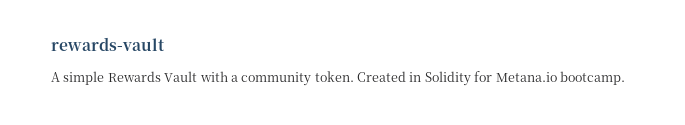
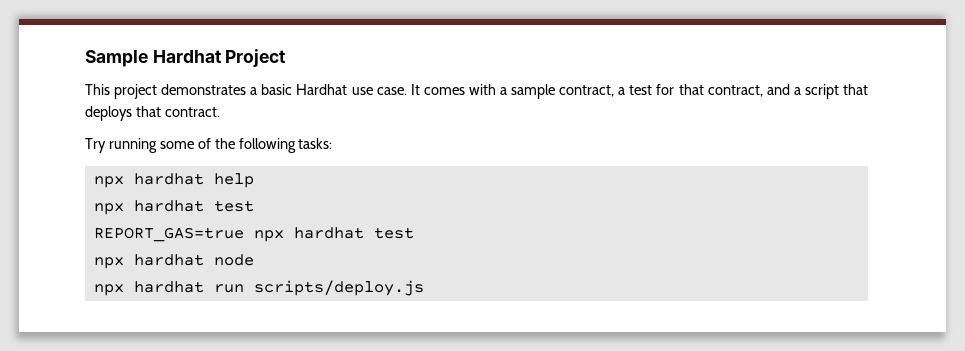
[51,37,165,51] [51,71,625,86] rewards-vault // A simple Rewards Vault with a community token. Created in Solidity for Metana.io bootcamp. -> [85,49,287,67] [85,84,869,99] [85,106,220,121] [85,138,333,153] [93,173,254,188] [93,200,254,215] [93,227,414,242] [93,254,254,269] [93,280,424,296] Sample Hardhat Project // This project demonstrates a basic Hardhat use case. It comes with a sample contract, a test for that contract, and a script that deploys that contract. // Try running some of the following tasks: // npx hardhat help // npx hardhat test // REPORT_GAS=true npx hardhat test // npx hardhat node // npx hardhat run scripts/deploy.js

